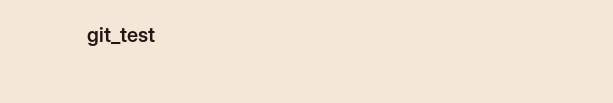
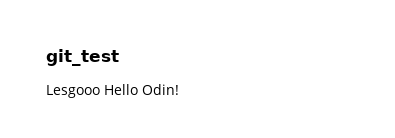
(155, 36) none -> [46,84,179,98] // Lesgooo Hello Odin!

